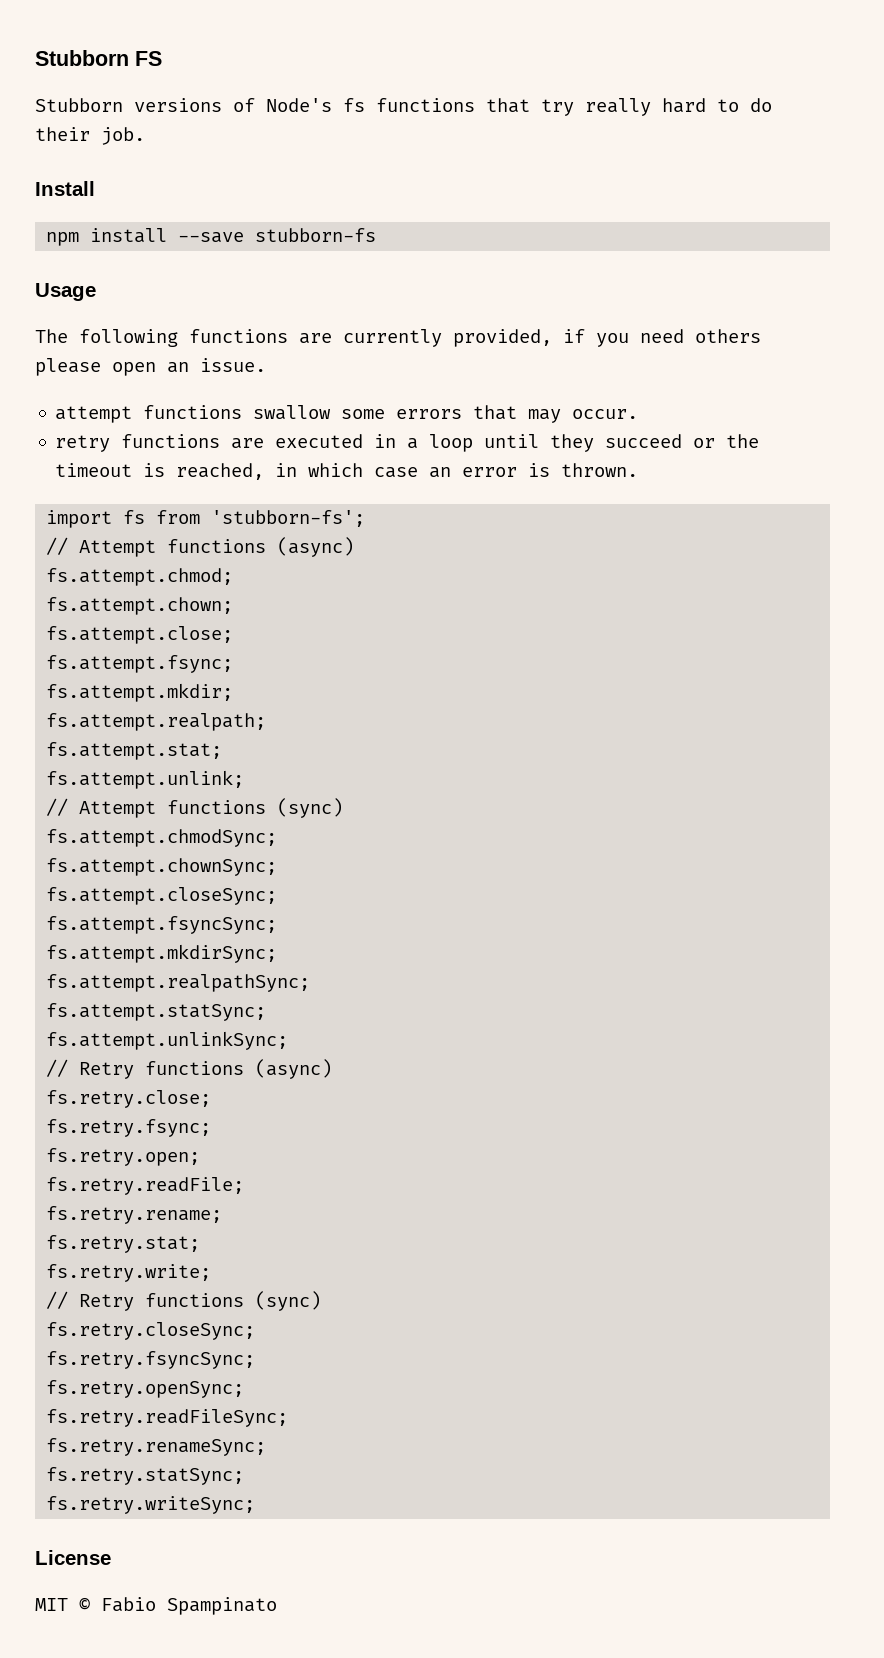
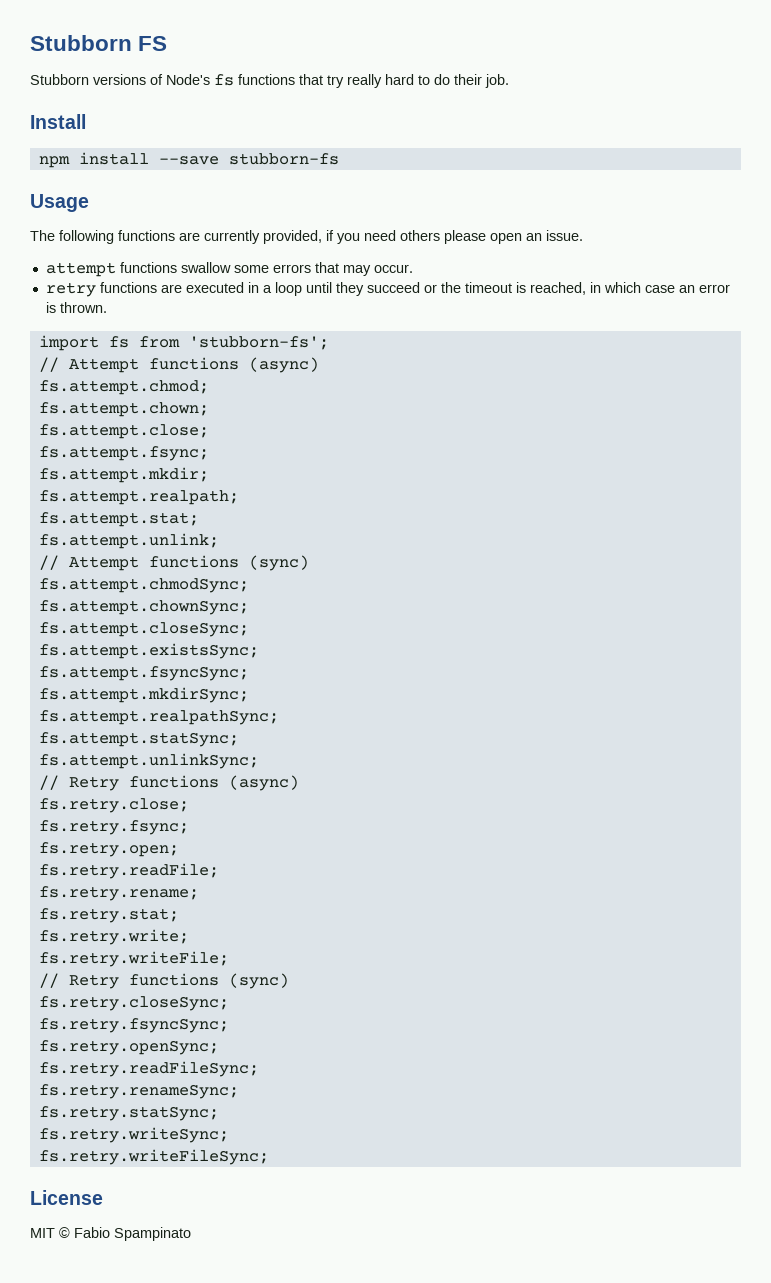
(278, 896) none -> [38,643,259,659] // fs.attempt.existsSync;
(212, 1273) none -> [38,951,229,967] // fs.retry.writeFile;
(256, 1505) none -> [38,1149,269,1165] // fs.retry.writeFileSync;

